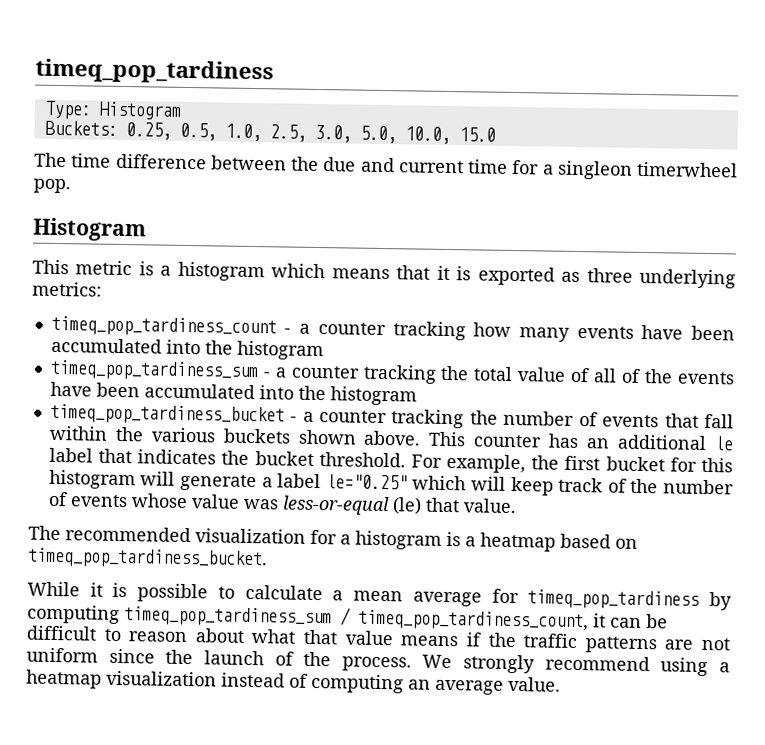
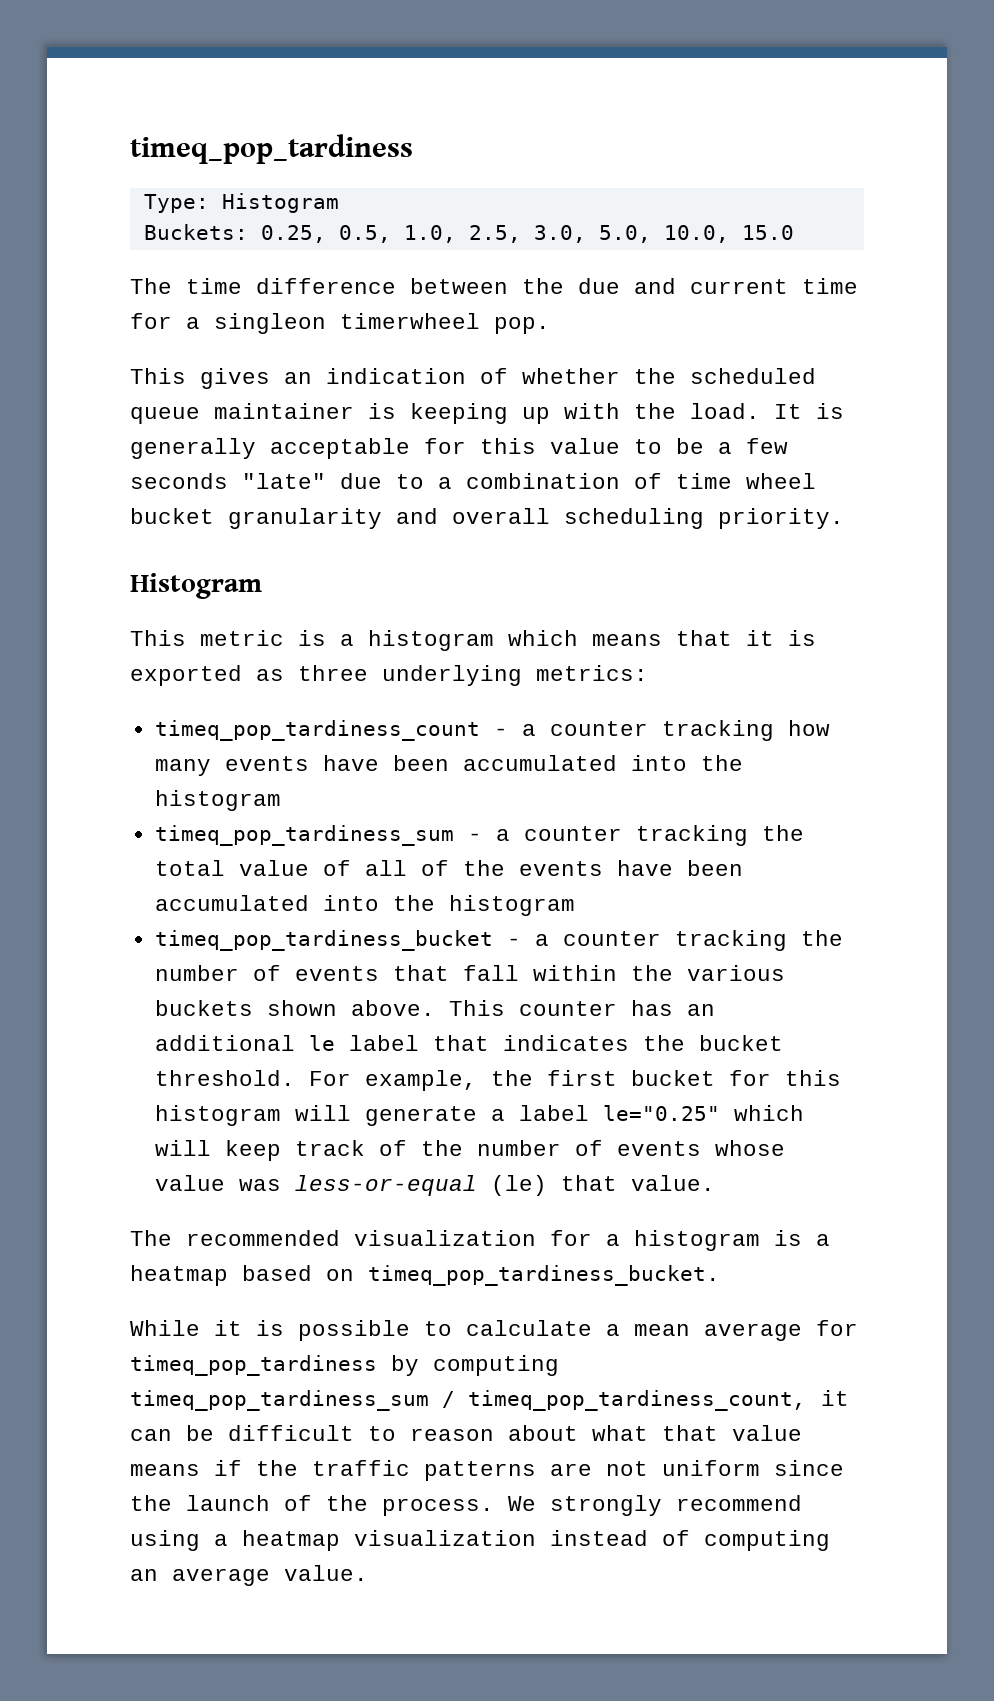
(71, 186) none -> [130,368,816,389] [130,403,844,424] [130,438,788,459] [130,473,816,489] [130,508,844,529] // This gives an indication of whether the scheduled queue maintainer is keeping up with the load. It is generally acceptable for this value to be a few seconds "late" due to a combination of time wheel bucket granularity and overall scheduling priority.

